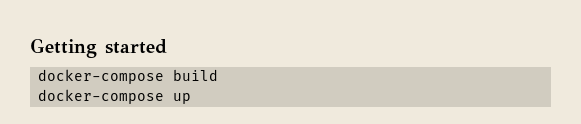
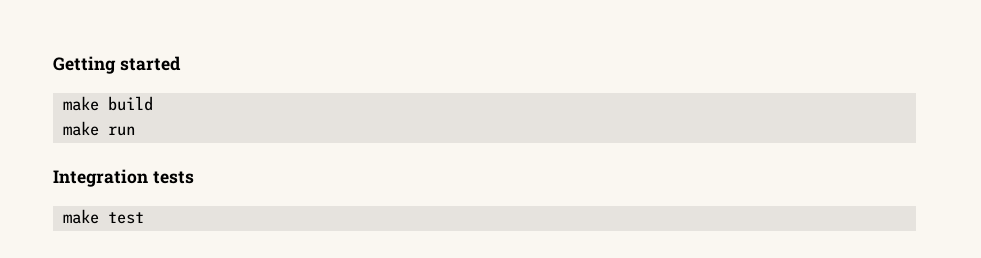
[38,69,165,84] docker-compose -> [62,96,99,111] make
[38,89,192,104] docker-compose up -> [62,121,135,136] [53,169,194,187] [62,209,144,224] make run // Integration tests // make test

